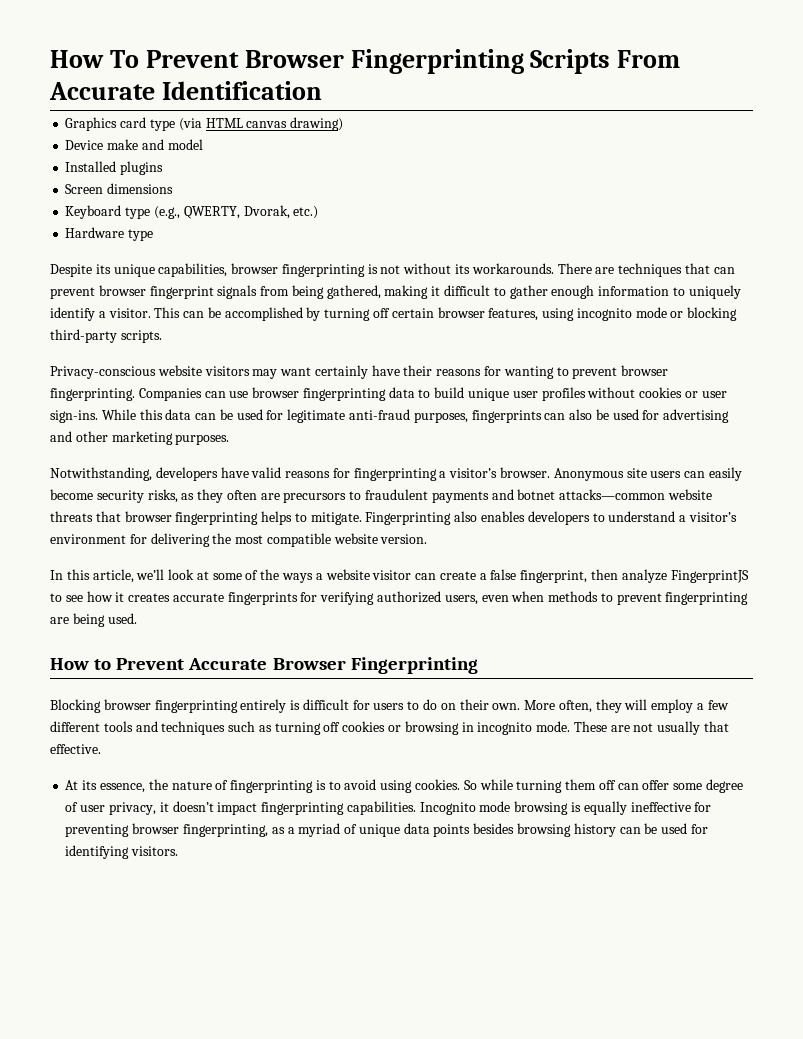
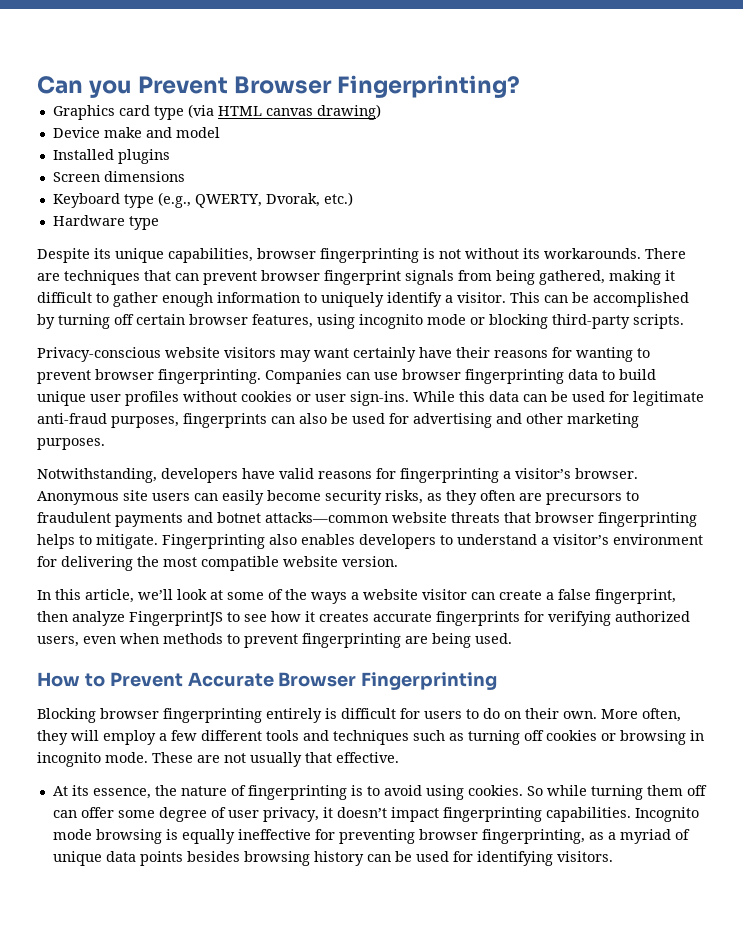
[50,49,681,74] [49,81,322,100] How To Prevent Browser Fingerprinting Scripts From Accurate Identification -> [37,75,521,98] Can you Prevent Browser Fingerprinting?

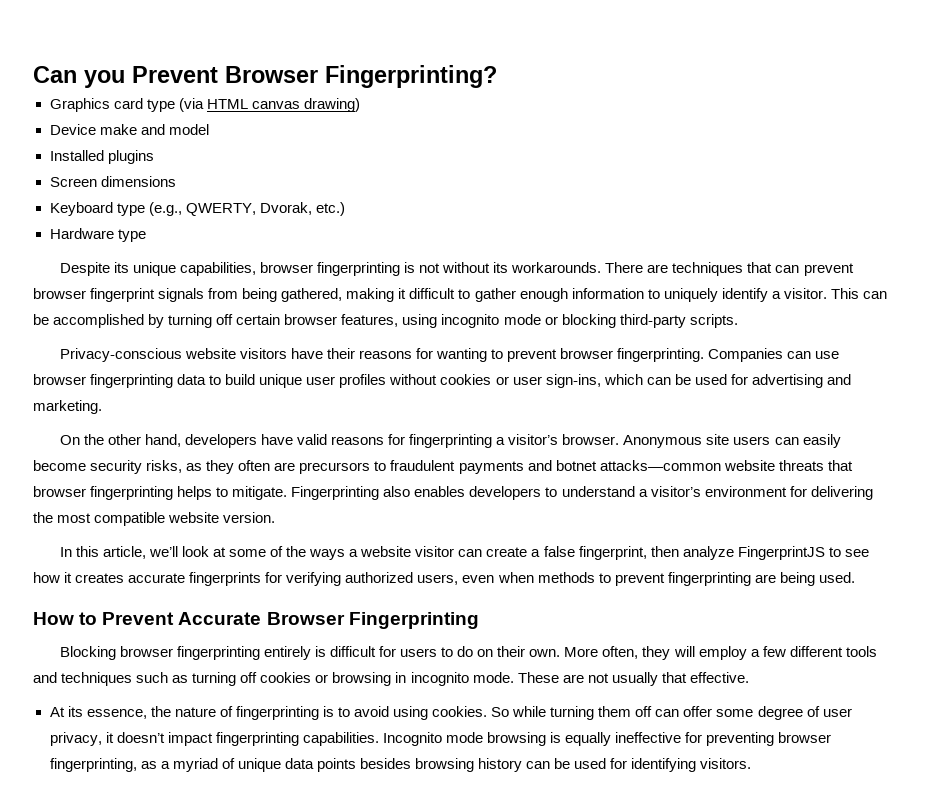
[280,347,416,362] may want certainly -> (287, 353) none
[350,391,704,406] [37,413,639,428] [37,438,105,450] [37,468,157,483] sign-ins. While this data can be used for legitimate anti-fraud purposes, fingerprints can also be used for advertising and other marketing purposes. // Notwithstanding, -> [545,374,851,388] [33,400,102,414] [59,434,181,447] sign-ins, which can be used for advertising and marketing. // On the other hand,

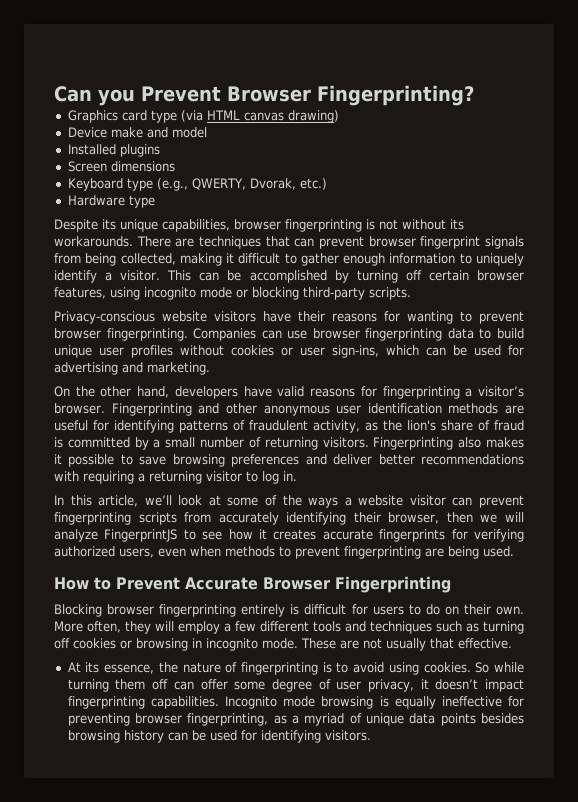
[281,288,343,302] gathered, -> [120,253,176,265] collected,
[623,434,841,448] [33,460,853,474] [33,486,873,500] [33,512,276,526] Anonymous site users can easily become security risks, as they often are precursors to fraudulent payments and botnet attacks—common website threats that browser fingerprinting helps to mitigate. Fingerprinting also enables developers to understand a visitor’s environment for delivering the most compatible website version. -> [111,403,524,416] [54,420,524,433] [54,437,524,450] [54,454,524,467] [54,471,297,484] Fingerprinting and other anonymous user identification methods are useful for identifying patterns of fraudulent activity, as the lion's share of fraud is committed by a small number of returning visitors. Fingerprinting also makes it possible to save browsing preferences and deliver better recommendations with requiring a returning visitor to log in.
[486,546,679,560] create a false fingerprint, then -> [479,495,524,508] [54,512,524,525] prevent fingerprinting scripts from accurately identifying their browser, then we will

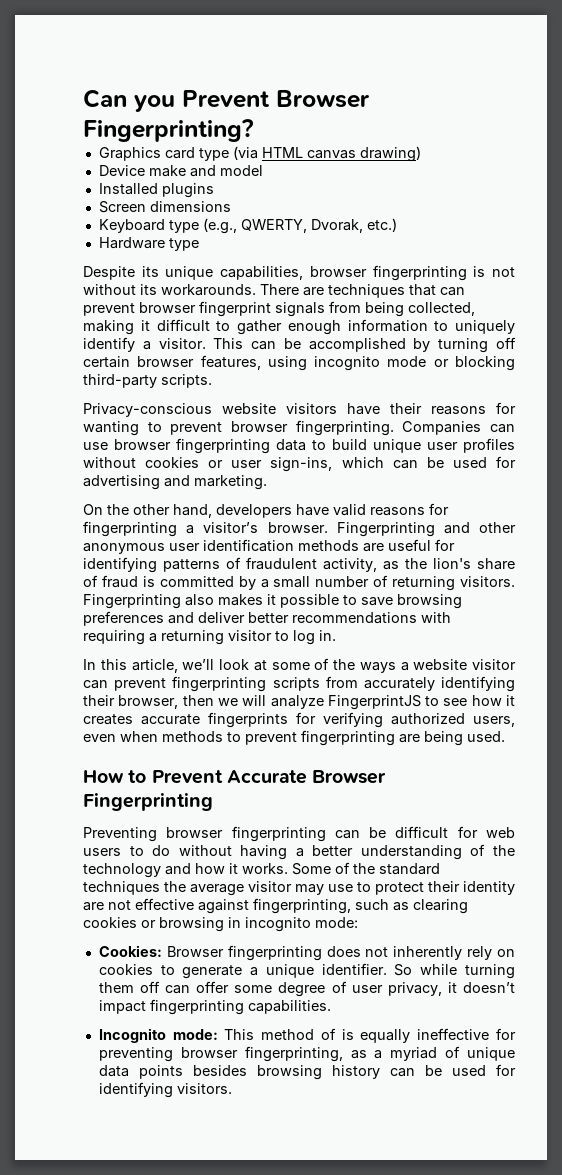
[54,604,300,617] Blocking browser fingerprinting entirely is -> [83,826,387,842] Preventing browser fingerprinting can be
(368, 609) none -> [485,827,515,838] web
[444,604,524,615] [54,621,524,634] [54,638,70,649] on their own. More often, they will employ a few different tools and techniques such as turning off -> [178,844,515,860] [83,862,440,878] [83,881,515,896] [83,898,468,914] without having a better understanding of the technology and how it works. Some of the standard techniques the average visitor may use to protect their identity are not effective against fingerprinting, such as clearing
[262,638,512,651] [67,662,471,675] mode. These are not usually that effective. // At its essence, the nature of fingerprinting is to avoid using cookies. -> [315,917,358,928] [98,945,515,961] [98,963,387,979] mode: // Cookies: Browser fingerprinting does not inherently rely on cookies to generate a unique identifier.
[225,696,374,709] Incognito mode browsing -> [98,1028,336,1043] // Incognito mode: This method of

